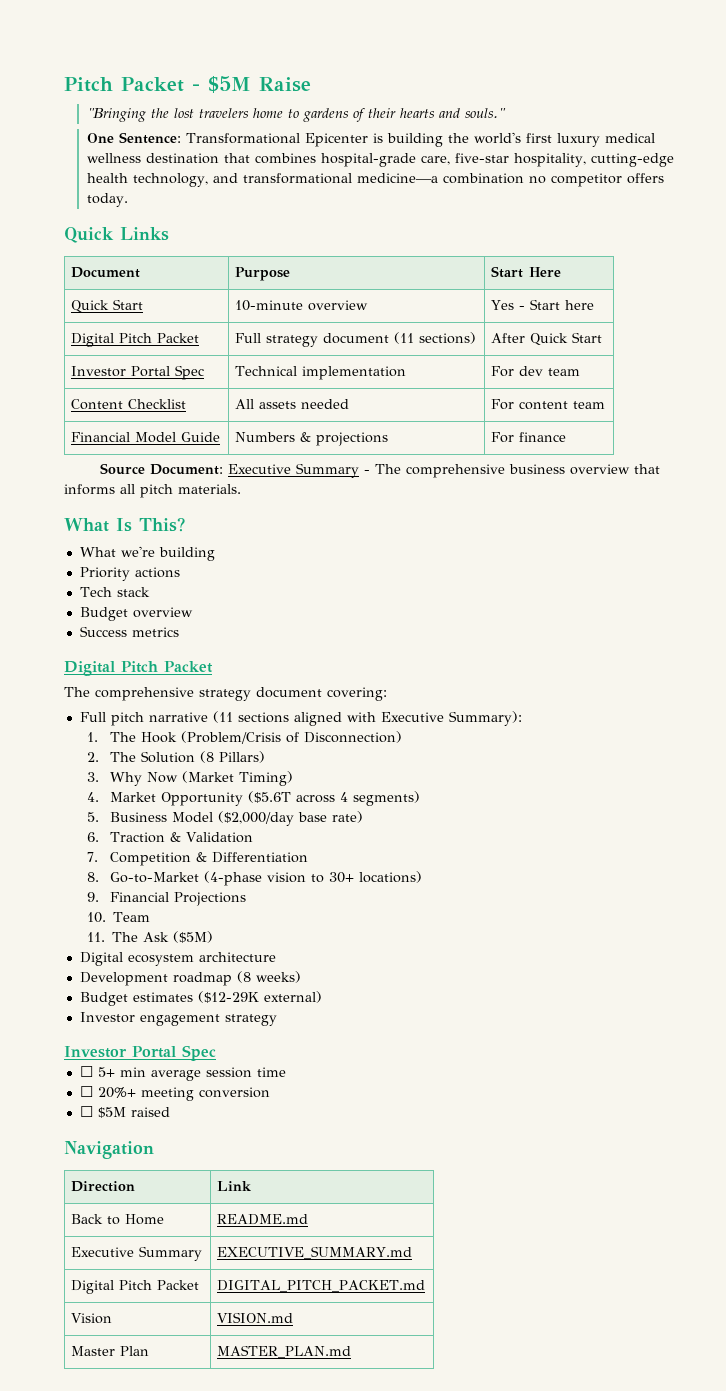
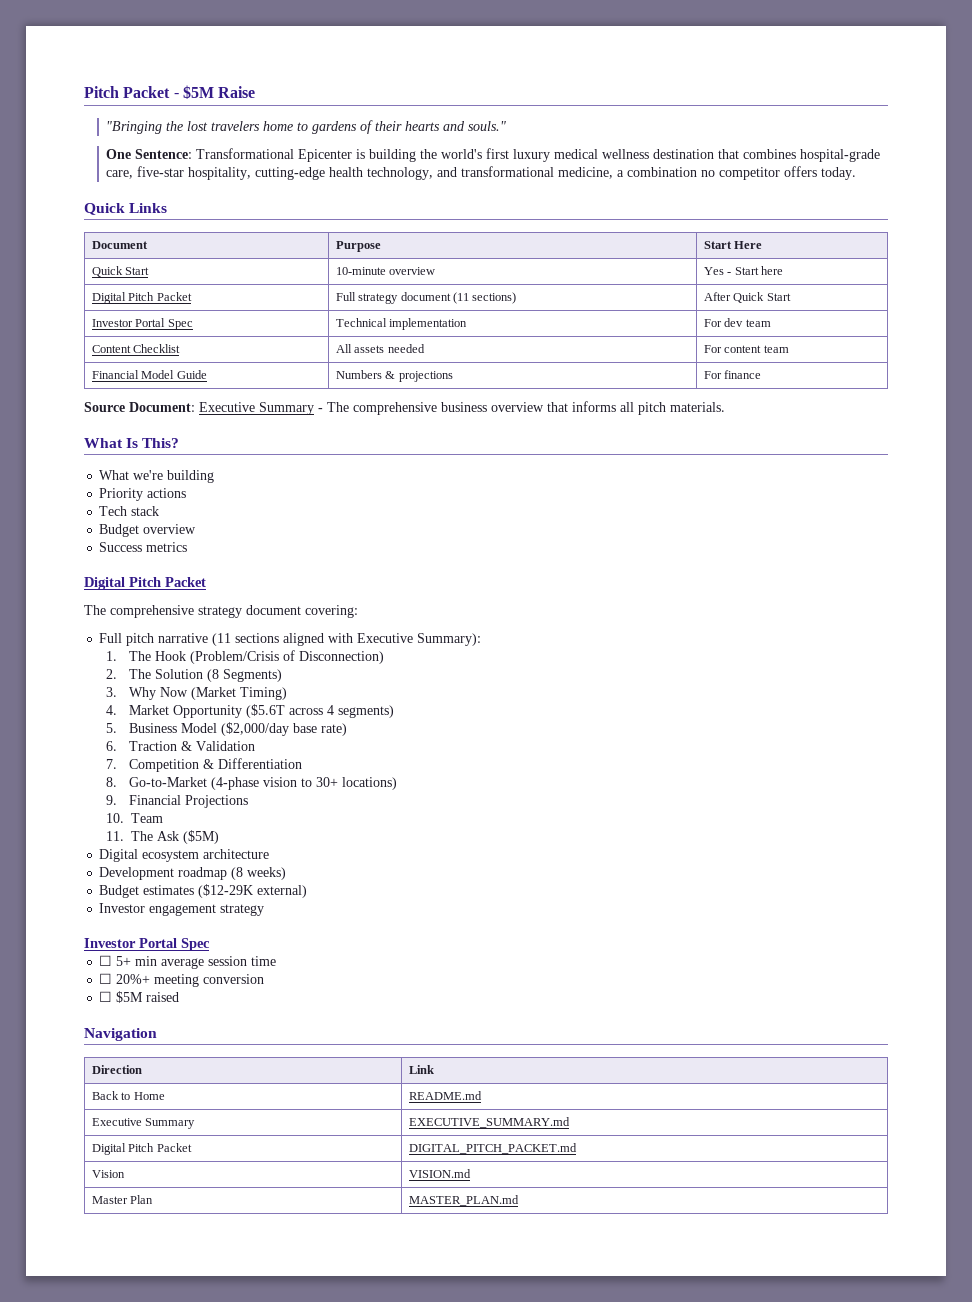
[357,173,439,183] medicine—a -> [558,167,625,179] medicine, a
[219,751,266,763] Pillars) -> [222,669,282,682] Segments)

